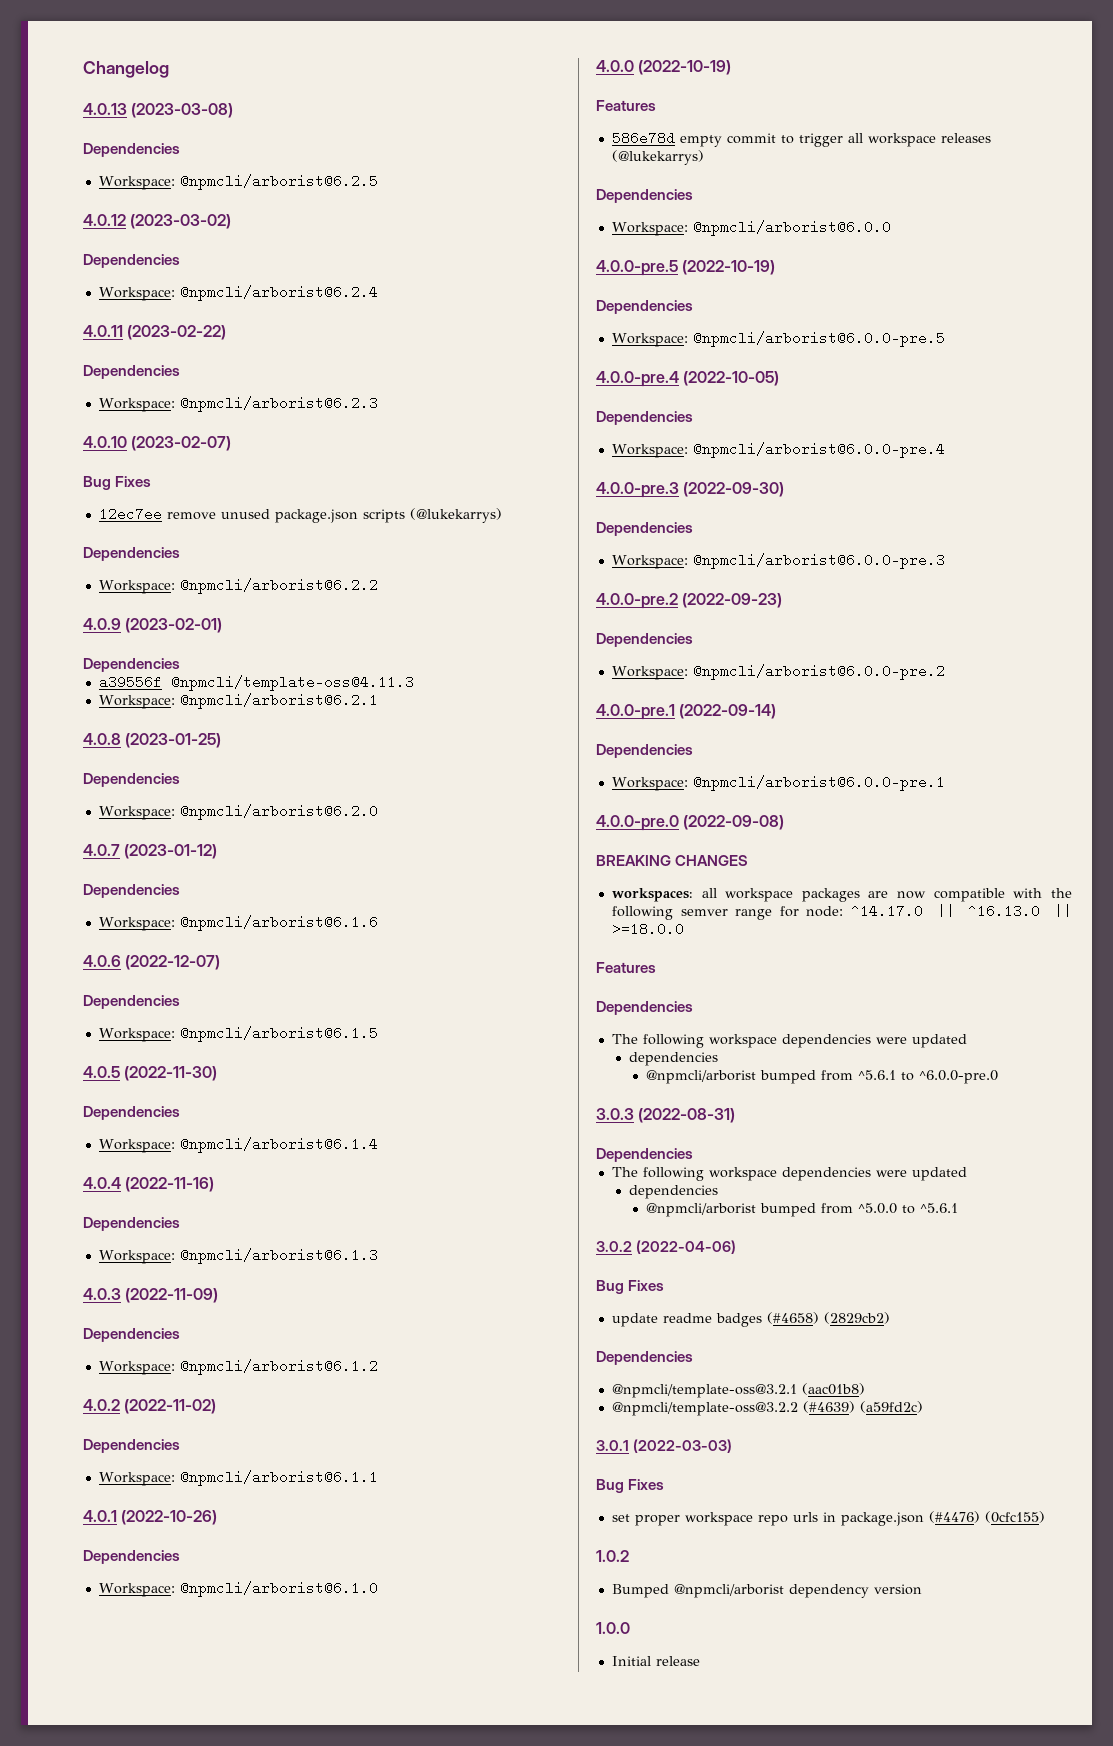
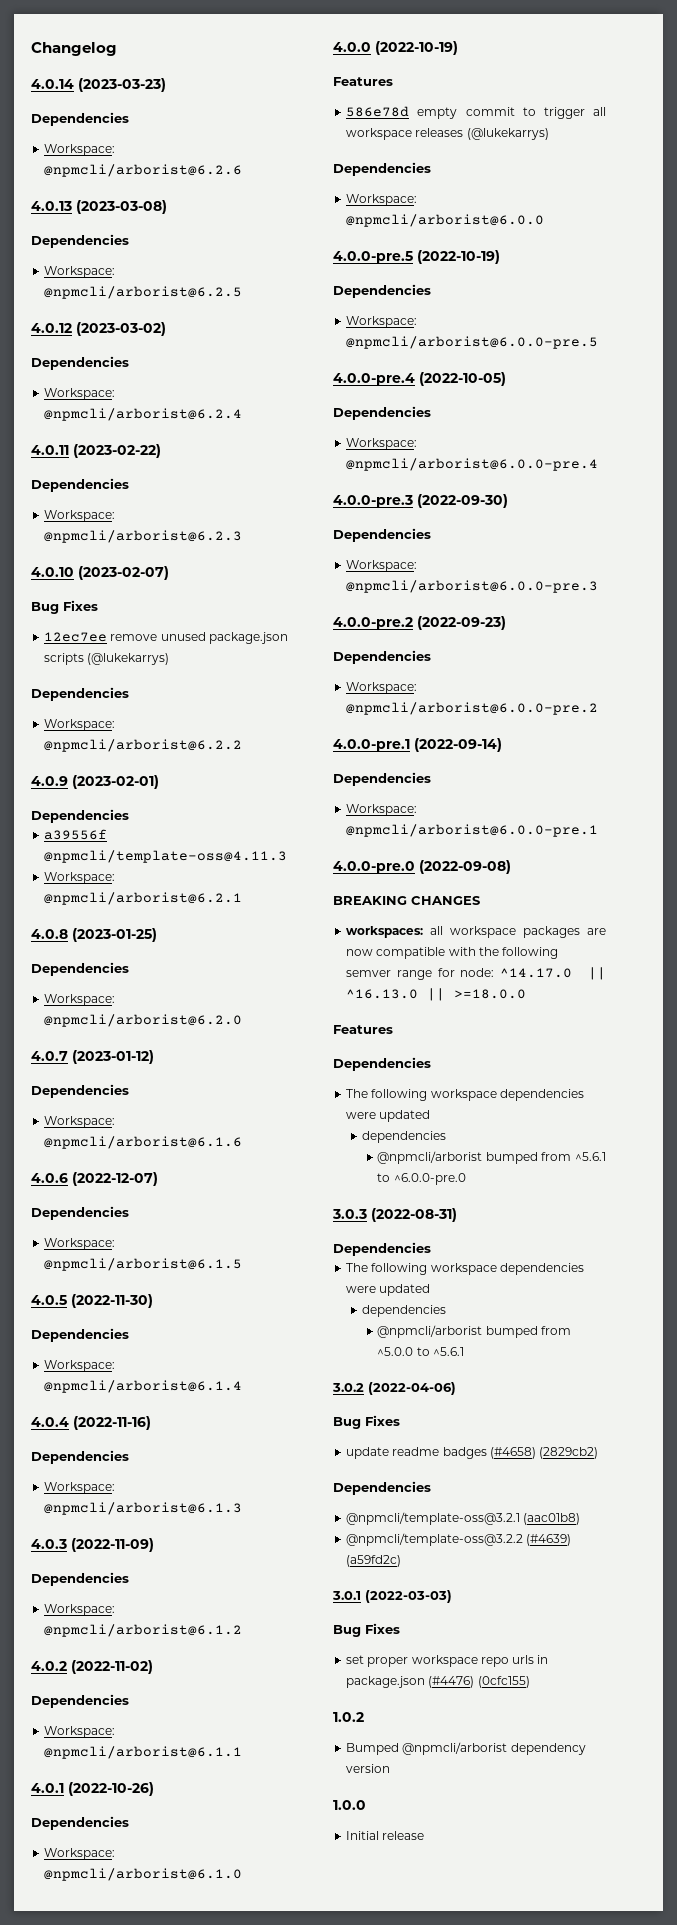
(169, 69) none -> [31,78,166,92] [31,112,129,126] [44,144,116,156] [44,164,243,177] // 4.0.14 (2023-03-23) // Dependencies // Workspace: @npmcli/arborist@6.2.6

